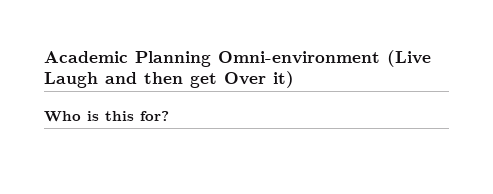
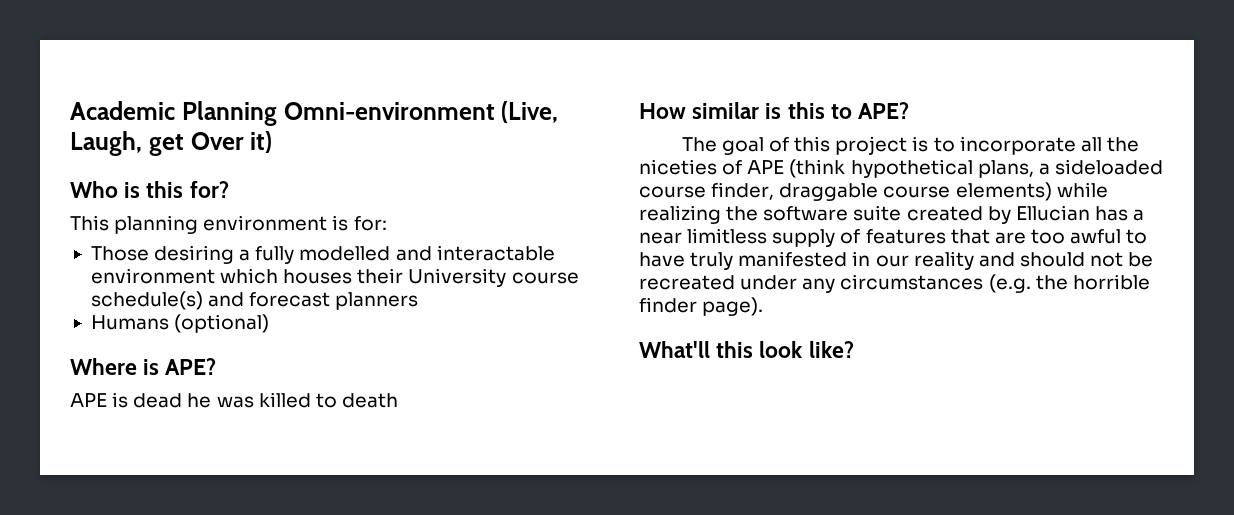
[387,50,431,67] [44,72,183,88] (Live Laugh and then -> [501,101,559,123] [70,131,142,156] (Live, Laugh,
(169, 116) none -> [70,215,387,234] [90,245,555,264] [90,268,579,287] [90,291,419,310] [90,314,270,333] [70,358,217,375] [70,392,398,408] [639,102,910,119] [681,136,1139,155] [639,159,1163,178] [639,182,1108,201] [639,205,1145,224] [639,228,1148,247] [639,251,1154,270] [639,274,1150,293] [639,297,764,316] [639,341,854,358] // This planning environment is for: // Those desiring a fully modelled and interactable environment which houses their University course schedule(s) and forecast planners // Humans (optional) // Where is APE? // APE is dead he was killed to death // How similar is this to APE? // The goal of this project is to incorporate all the niceties of APE (think hypothetical plans, a sideloaded course finder, draggable course elements) while realizing the software suite created by Ellucian has a near limitless supply of features that are too awful to have truly manifested in our reality and should not be recreated under any circumstances (e.g. the horrible finder page). // What'll this look like?

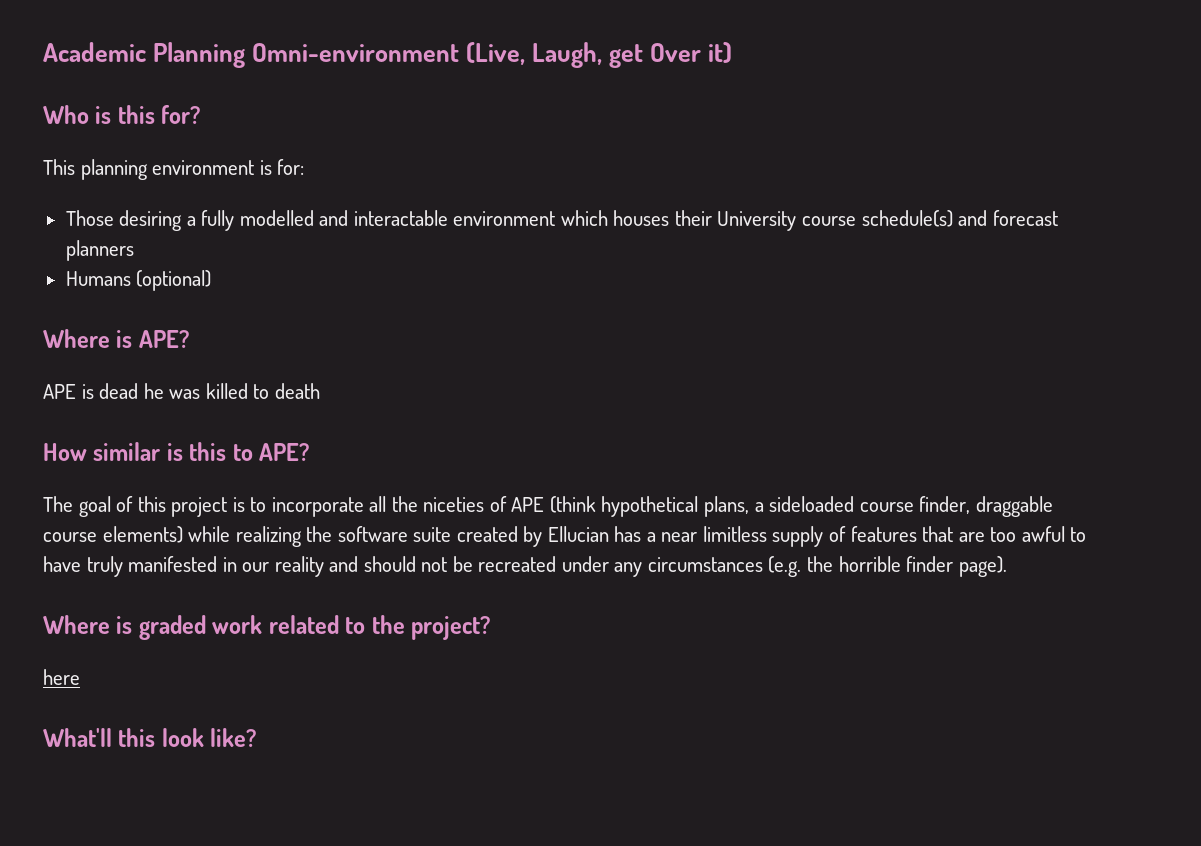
(764, 306) none -> [43,615,491,640] [43,669,80,685] // Where is graded work related to the project? // here

